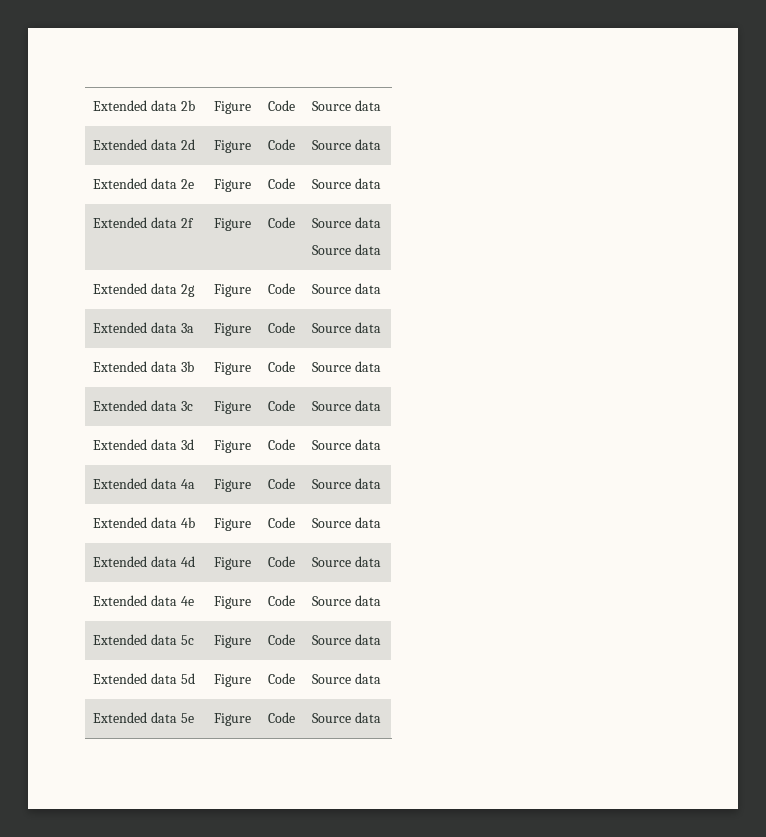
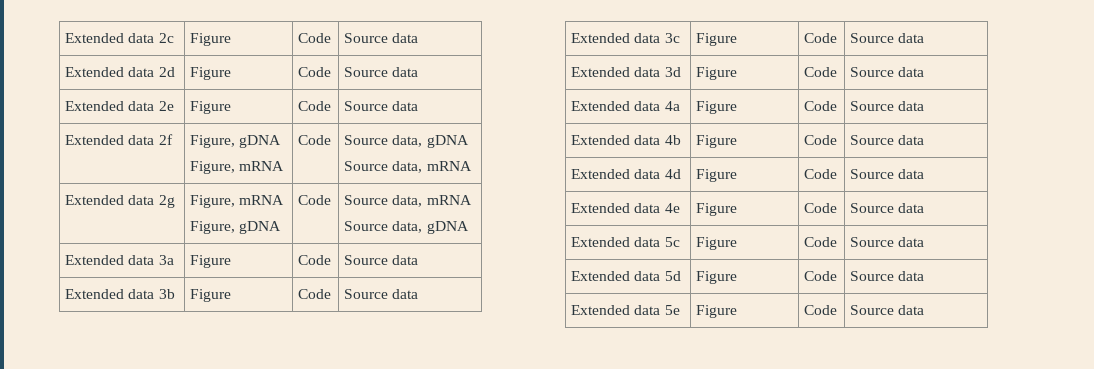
[93,100,195,111] Extended data 2b -> [65,33,174,43] Extended data 2c
[214,218,252,231] [268,217,296,228] [312,217,381,228] [312,244,381,255] Figure | Code | Source data // Source data -> [190,135,282,148] [190,161,285,174] [298,135,332,145] [344,135,469,148] [344,161,472,173] Figure, gDNA // Figure, mRNA | Code | Source data, gDNA // Source data, mRNA
[214,284,252,297] [268,283,296,294] [312,283,381,294] Figure | Code | Source data -> [190,195,285,208] [190,221,282,234] [298,195,332,205] [344,195,472,207] [344,221,469,234] Figure, mRNA // Figure, gDNA | Code | Source data, mRNA // Source data, gDNA

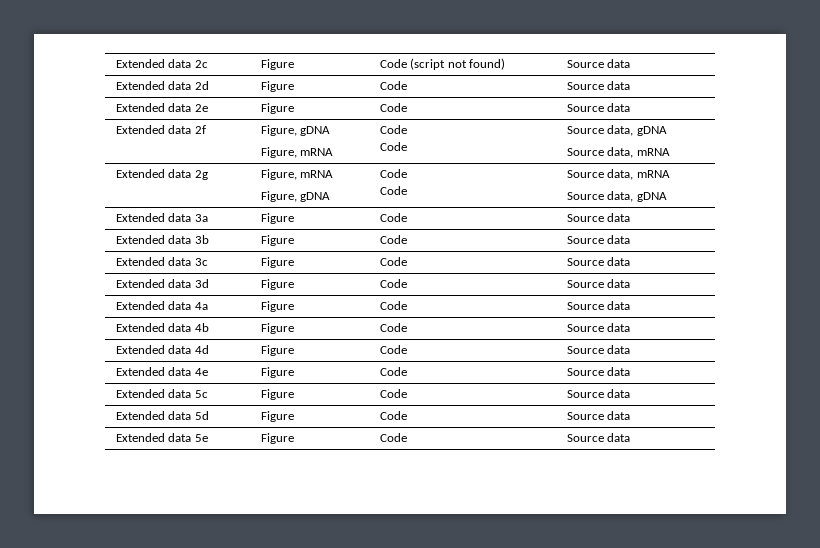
(332, 38) none -> [410,58,506,70] (script not found)
(332, 140) none -> [379,142,407,151] // Code
(332, 200) none -> [379,186,407,195] // Code

